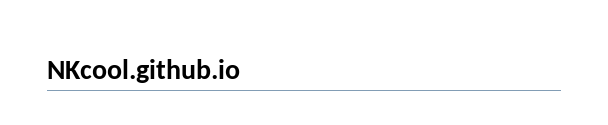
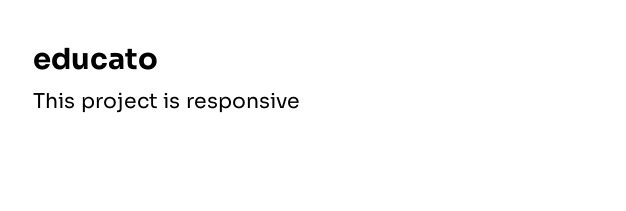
[47,59,240,83] NKcool.github.io -> [33,47,158,70] [33,92,300,113] educato // This project is responsive

